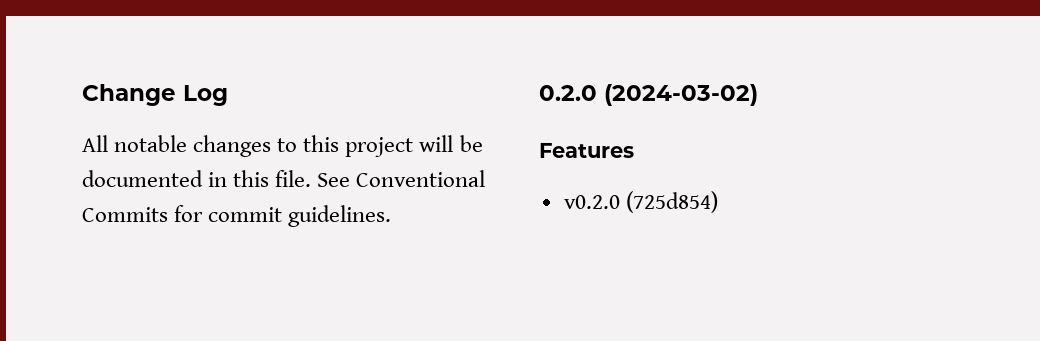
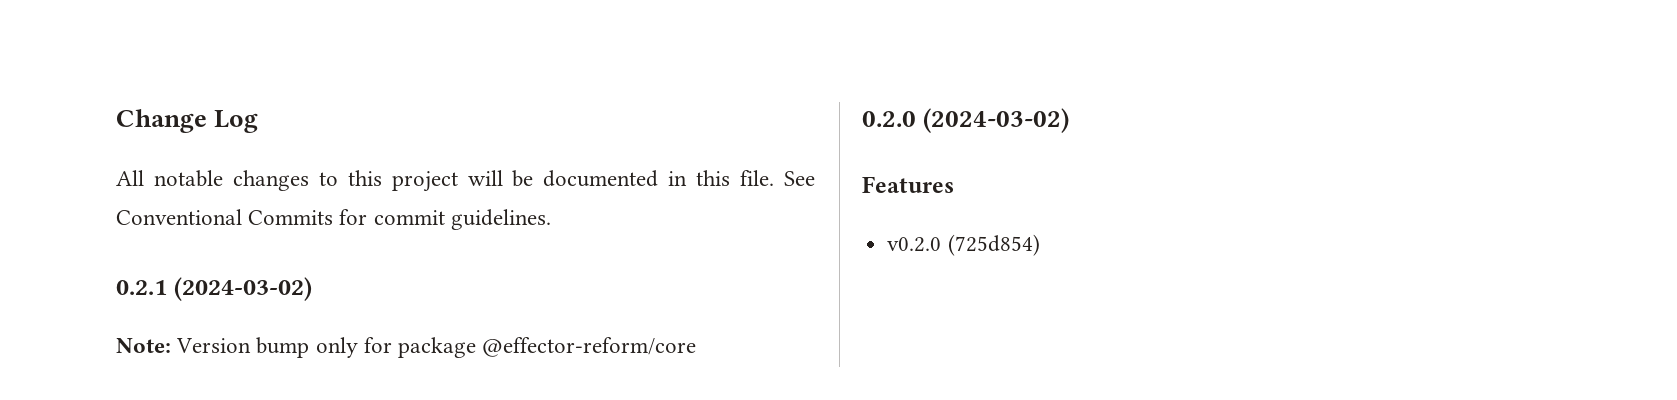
(392, 216) none -> [116,277,312,301] [116,337,697,358] // 0.2.1 (2024-03-02) // Note: Version bump only for package @effector-reform/core

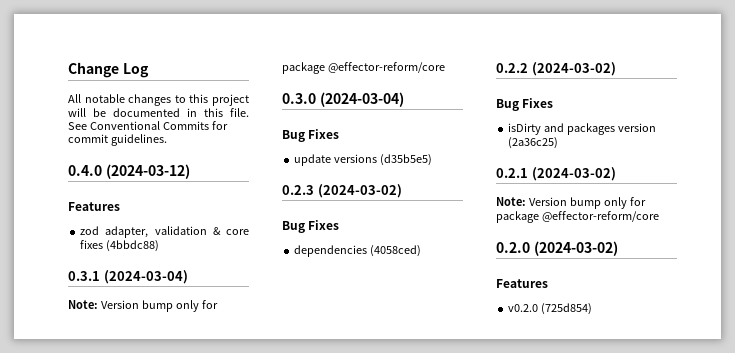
(551, 219) none -> [68,164,190,179] [68,202,120,211] [80,226,249,238] [80,240,160,252] [68,270,188,284] [68,300,218,312] [282,62,445,74] [282,92,404,107] [282,129,340,142] [294,154,433,166] [282,184,402,198] [282,220,340,233] [294,245,422,257] [496,62,616,76] [496,98,554,111] [508,123,657,135] [508,137,559,149] // 0.4.0 (2024-03-12) // Features // zod adapter, validation & core fixes (4bbdc88) // 0.3.1 (2024-03-04) // Note: Version bump only for package @effector-reform/core // 0.3.0 (2024-03-04) // Bug Fixes // update versions (d35b5e5) // 0.2.3 (2024-03-02) // Bug Fixes // dependencies (4058ced) // 0.2.2 (2024-03-02) // Bug Fixes // isDirty and packages version (2a36c25)

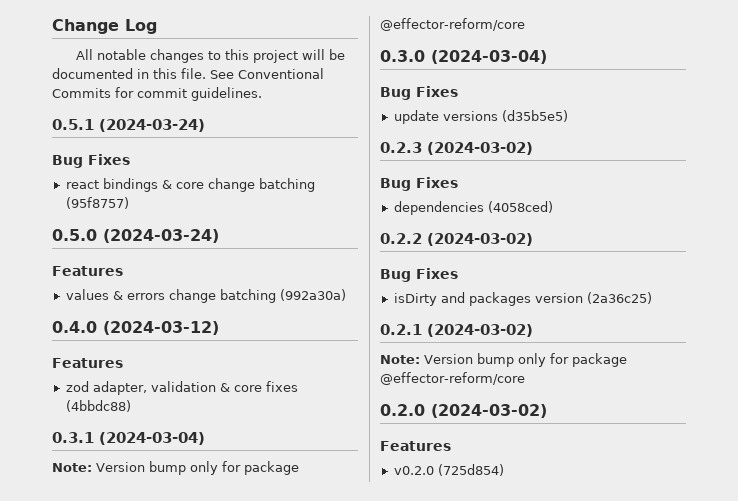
(167, 140) none -> [52,119,205,132] [52,154,130,168] [65,178,315,192] [65,197,129,209] [52,229,219,243] [52,266,123,276] [65,289,346,303] // 0.5.1 (2024-03-24) // Bug Fixes // react bindings & core change batching (95f8757) // 0.5.0 (2024-03-24) // Features // values & errors change batching (992a30a)

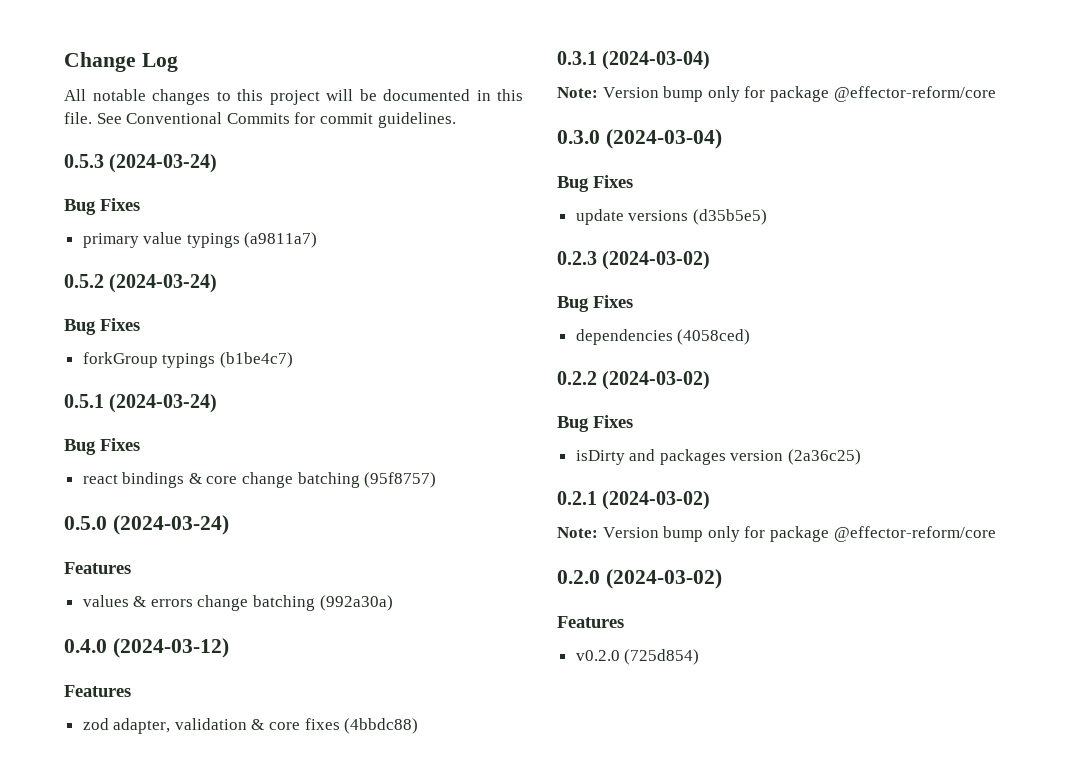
(262, 94) none -> [64,154,218,173] [64,198,140,215] [82,232,318,248] [64,274,218,293] [64,318,140,335] [82,352,293,368] // 0.5.3 (2024-03-24) // Bug Fixes // primary value typings (a9811a7) // 0.5.2 (2024-03-24) // Bug Fixes // forkGroup typings (b1be4c7)

